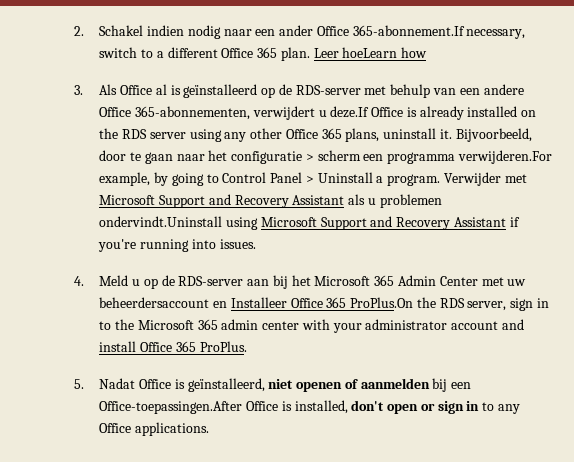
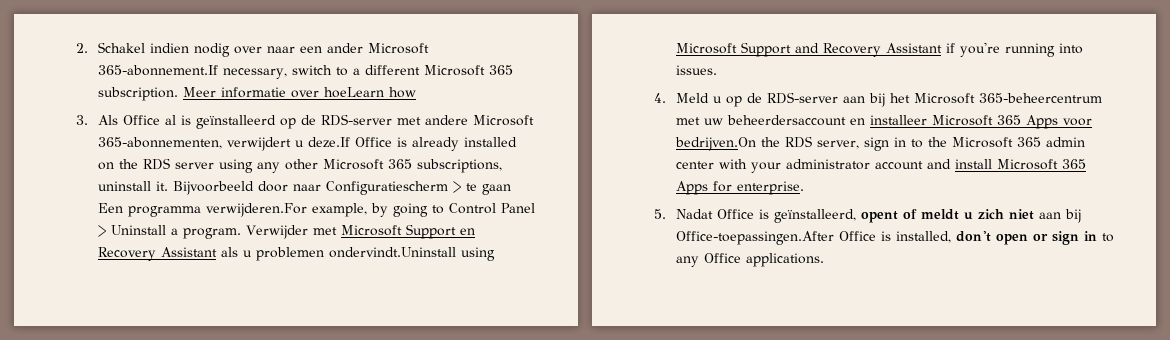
(221, 32) none -> [234,46,263,54] over
[316,26,349,36] Office -> [368,43,430,54] Microsoft
[221,47,339,61] Office 365 plan. Leer -> [424,65,514,76] [98,87,320,101] Microsoft 365 subscription. Meer informatie over
[390,84,524,98] [99,107,132,117] behulp van een andere Office -> [425,115,535,126] andere Microsoft
[285,128,532,142] [99,150,384,164] Office 365 plans, uninstall it. Bijvoorbeeld, door te gaan naar het configuratie > scherm een -> [323,159,503,173] [98,181,512,195] [98,203,124,213] Microsoft 365 subscriptions, uninstall it. Bijvoorbeeld door naar Configuratiescherm > te gaan Een
[208,194,231,205] and -> [460,228,476,235] en
[374,275,478,286] 365 Admin Center -> [979,93,1103,103] 365-beheercentrum
[230,297,414,308] Installeer Office 365 ProPlus.On -> [870,115,1093,129] [675,137,757,151] installeer Microsoft 365 Apps voor bedrijven.On
[139,341,247,352] Office 365 ProPlus. -> [997,159,1087,170] [676,181,805,195] Microsoft 365 Apps for enterprise.
[268,378,472,392] niet openen of aanmelden bij een -> [861,209,1082,223] opent of meldt u zich niet aan bij

